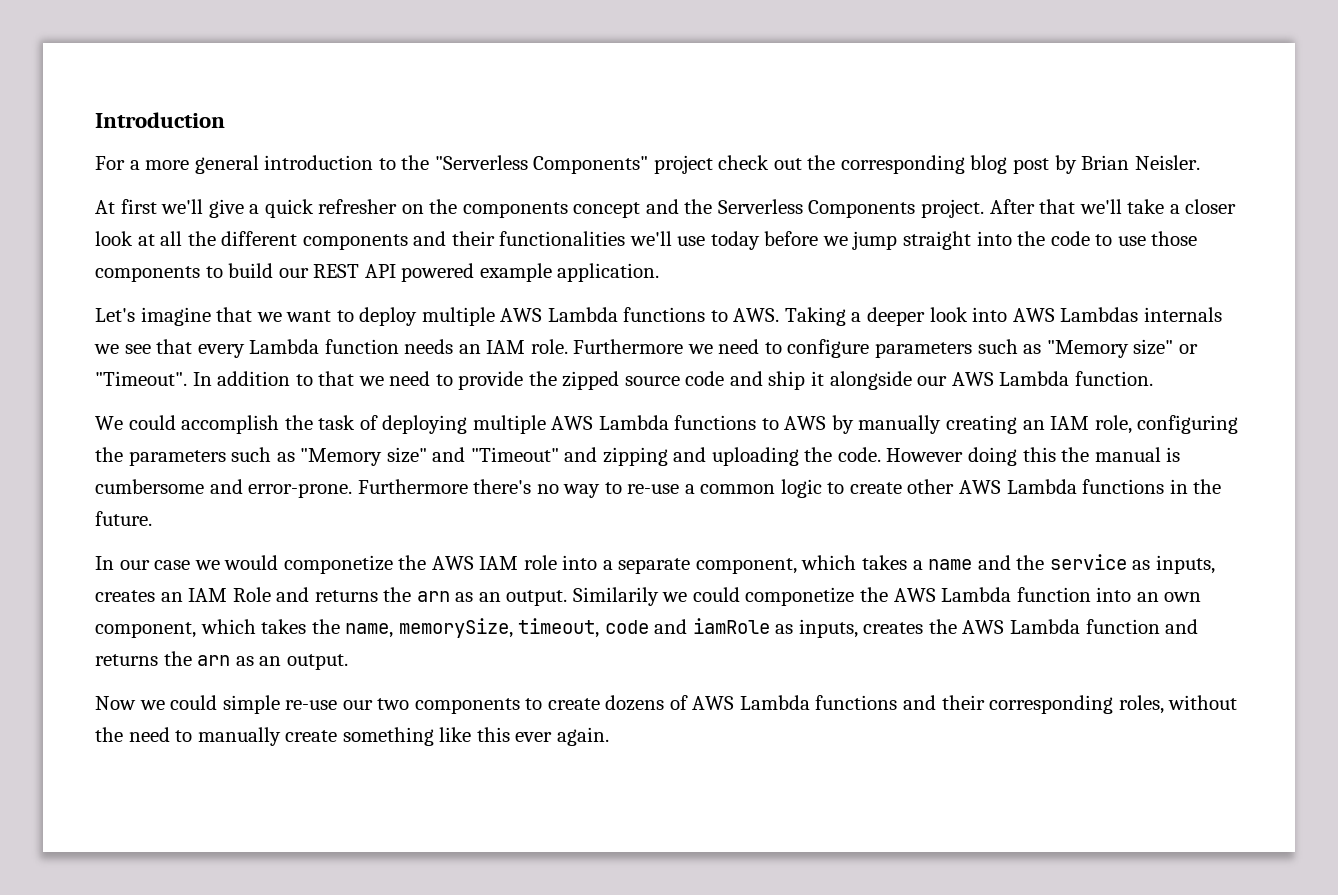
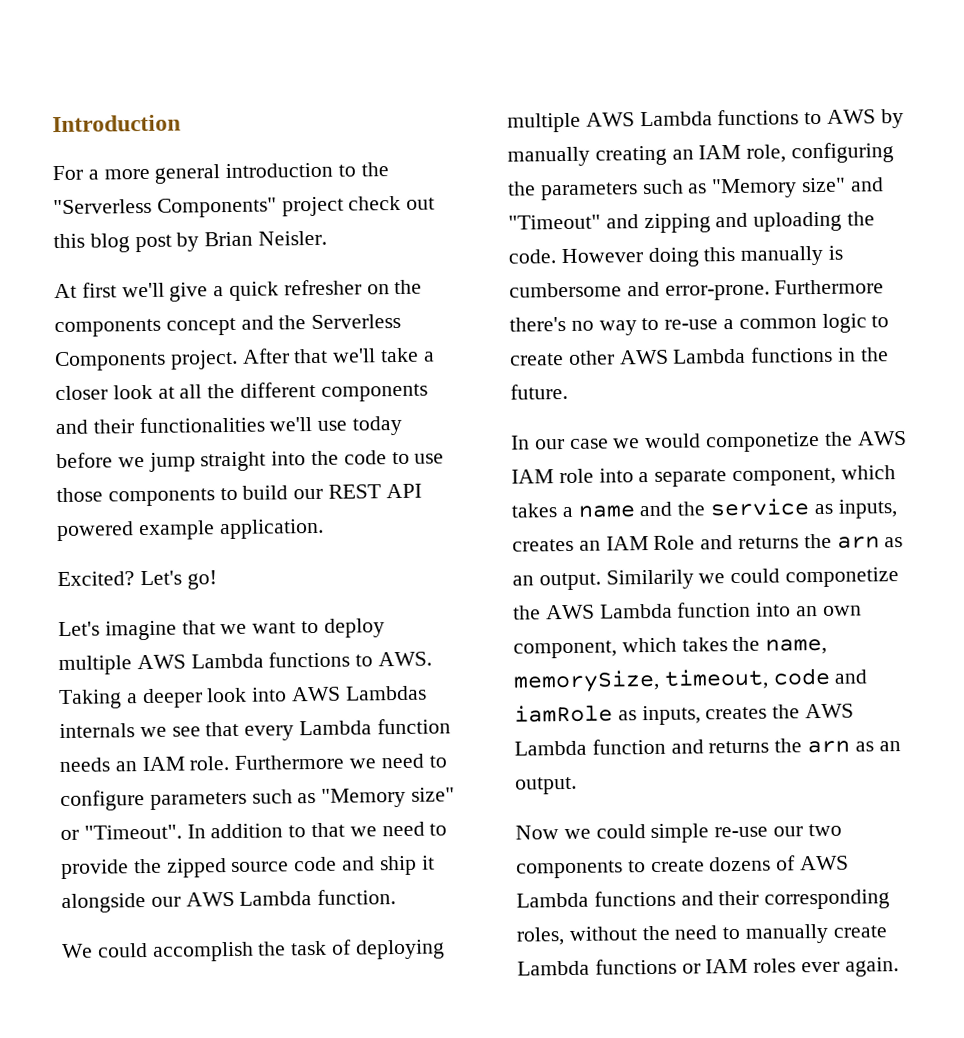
[807,155,965,174] the corresponding -> [53,233,85,249] this
(660, 272) none -> [57,570,217,590] // Excited? Let's go!
[1061,447,1161,462] the manual -> [740,245,825,266] manually
[342,727,510,746] something like this -> [517,958,797,976] Lambda functions or IAM roles

